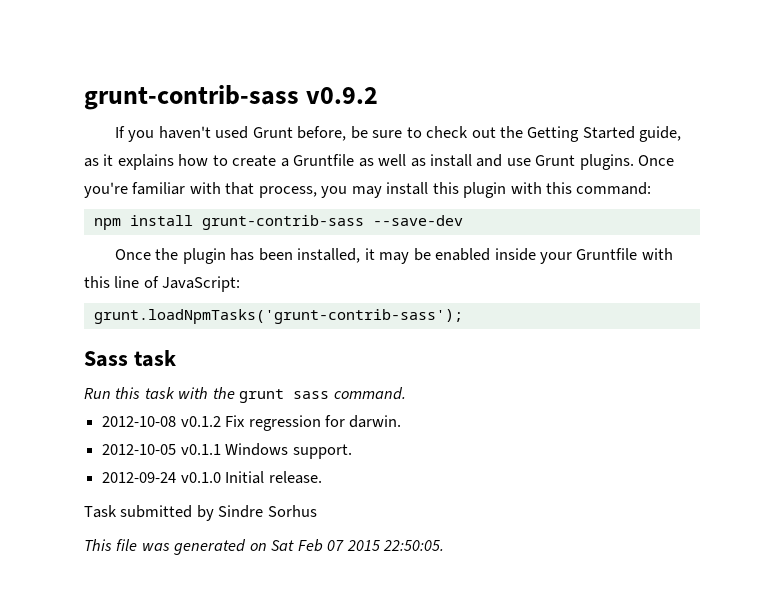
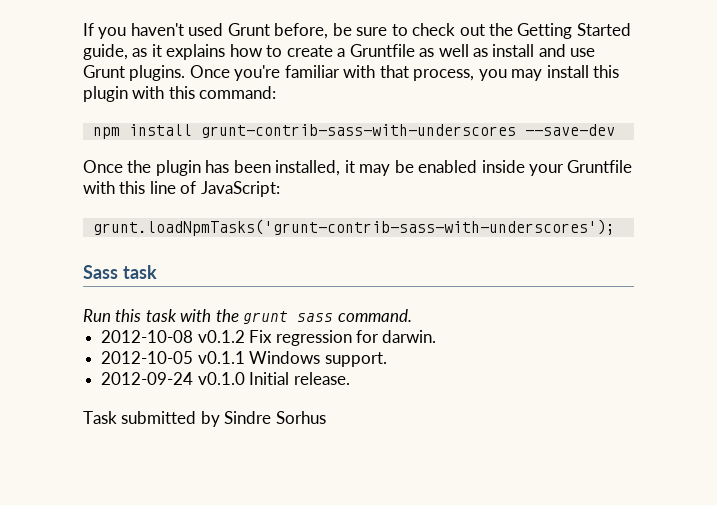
[84,85,379,110] grunt-contrib-sass v0.9.2 // -> (83, 29) none
[201,215,364,230] grunt-contrib-sass -> [200,124,516,138] grunt-contrib-sass-with-underscores
[93,309,463,324] grunt.loadNpmTasks('grunt-contrib-sass'); -> [92,219,615,236] grunt.loadNpmTasks('grunt-contrib-sass-with-underscores');
[84,539,445,555] // This file was generated on Sat Feb 07 2015 22:50:05. -> (326, 417) none

